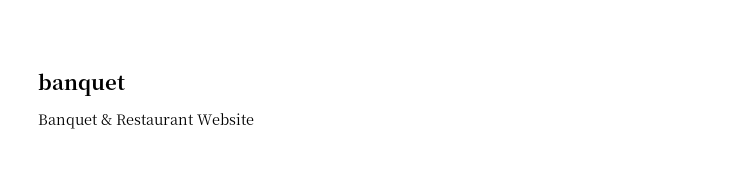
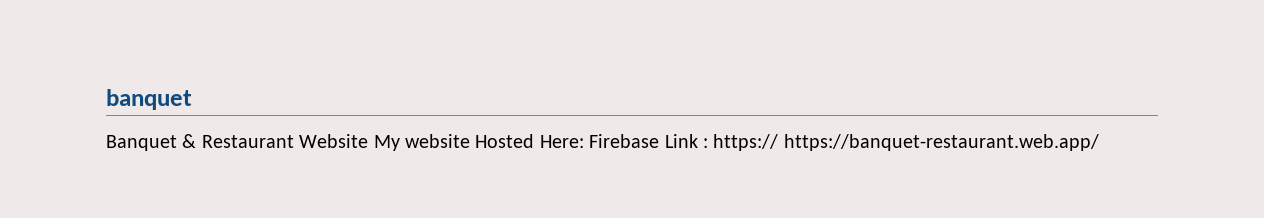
(254, 119) none -> [373,134,1099,151] My website Hosted Here: Firebase Link : https:// https://banquet-restaurant.web.app/

